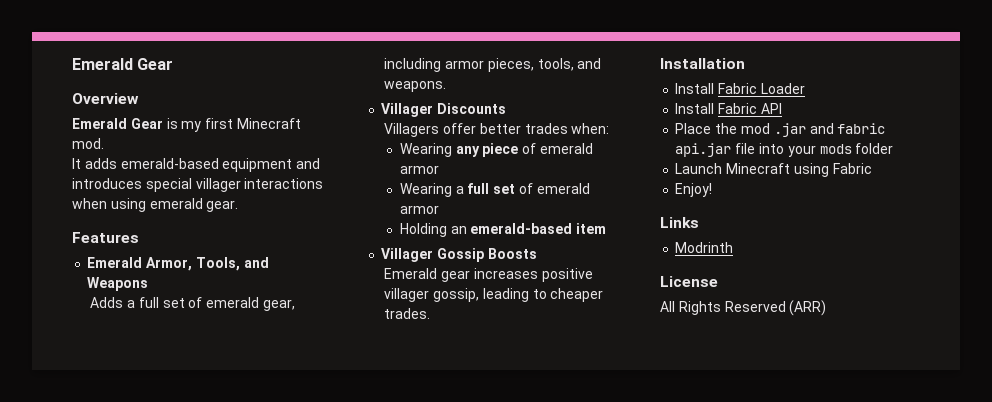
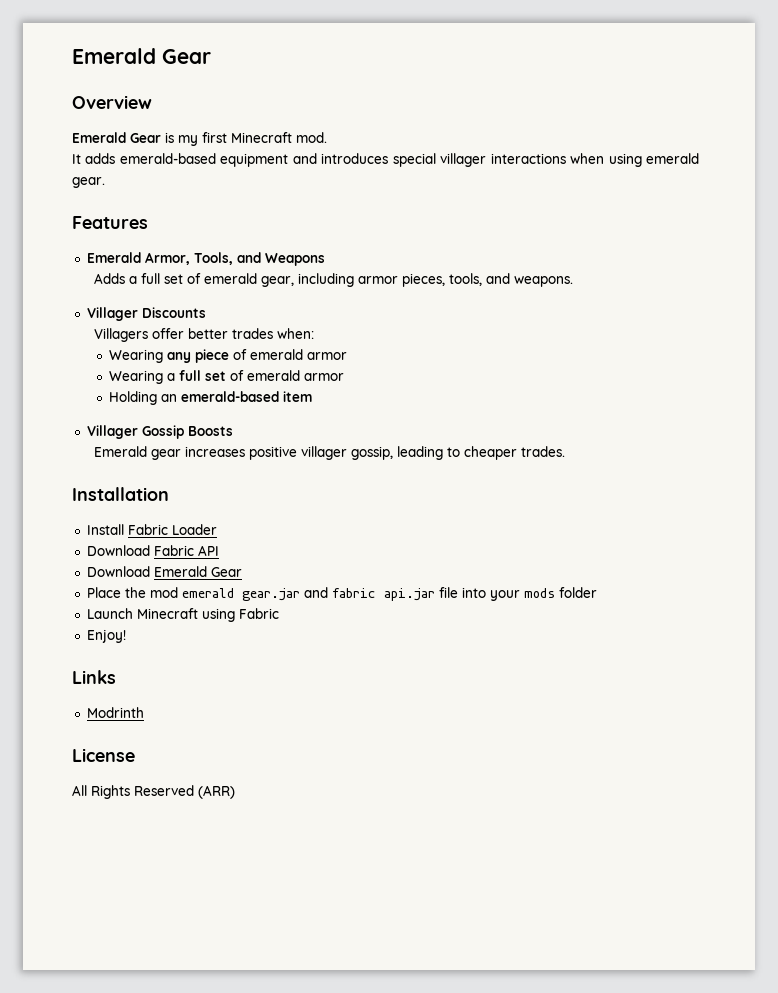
[675,103,715,114] Install -> [86,545,150,556] Download
(782, 108) none -> [86,566,242,577] // Download Emerald Gear
[773,123,806,137] .jar -> [181,588,300,601] emerald gear.jar

